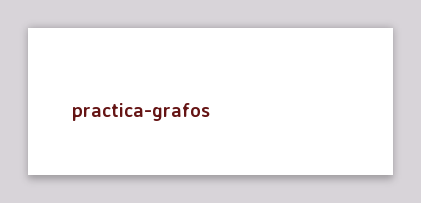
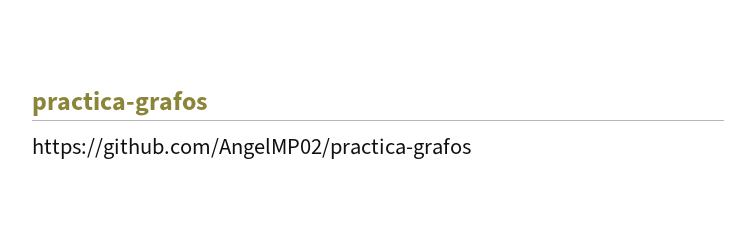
(210, 112) none -> [32,138,471,159] // https://github.com/AngelMP02/practica-grafos

